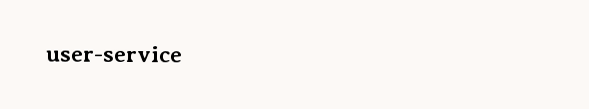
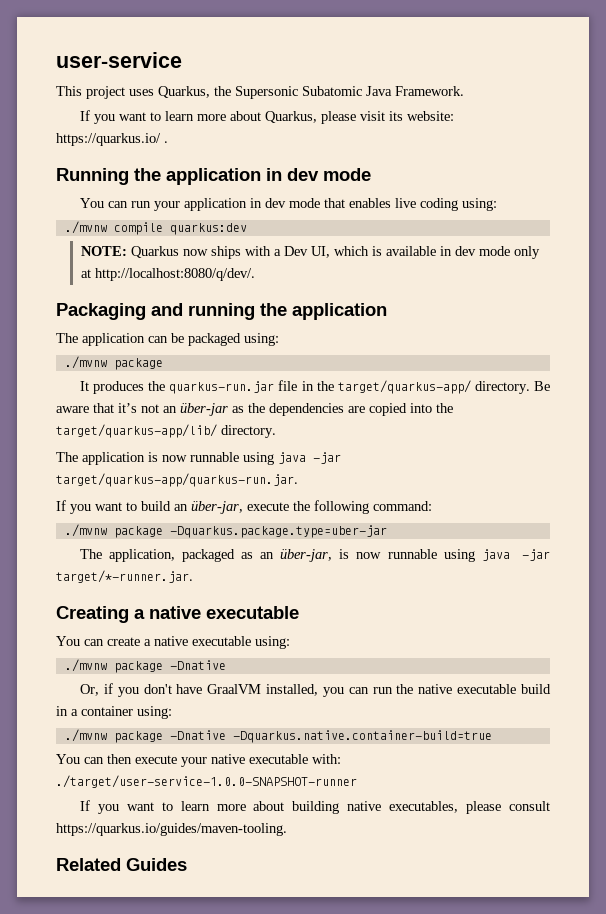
(183, 54) none -> [56,86,464,99] [80,110,455,124] [56,133,168,146] [56,168,371,185] [80,198,498,211] [64,221,247,235] [80,246,540,259] [80,268,255,281] [56,303,387,320] [56,333,279,346] [64,356,163,370] [80,380,550,394] [56,403,453,416] [56,424,276,438] [56,452,341,465] [56,473,298,487] [56,500,432,514] [64,524,387,538] [80,549,550,562] [56,570,193,583] [56,606,299,623] [56,636,290,649] [64,659,226,673] [80,683,551,697] [56,706,172,719] [64,729,492,743] [56,754,341,767] [56,775,357,788] [80,800,550,814] [56,823,287,836] [56,858,187,871] // This project uses Quarkus, the Supersonic Subatomic Java Framework. // If you want to learn more about Quarkus, please visit its website: https://quarkus.io/ . // Running the application in dev mode // You can run your application in dev mode that enables live coding using: // ./mvnw compile quarkus:dev // NOTE: Quarkus now ships with a Dev UI, which is available in dev mode only at http://localhost:8080/q/dev/. // Packaging and running the application // The application can be packaged using: // ./mvnw package // It produces the quarkus-run.jar file in the target/quarkus-app/ directory. Be aware that it’s not an über-jar as the dependencies are copied into the target/quarkus-app/lib/ directory. // The application is now runnable using java -jar target/quarkus-app/quarkus-run.jar. // If you want to build an über-jar, execute the following command: // ./mvnw package -Dquarkus.package.type=uber-jar // The application, packaged as an über-jar, is now runnable using java -jar target/*-runner.jar. // Creating a native executable // You can create a native executable using: // ./mvnw package -Dnative // Or, if you don't have GraalVM installed, you can run the native executable build in a container using: // ./mvnw package -Dnative -Dquarkus.native.container-build=true // You can then execute your native executable with: ./target/user-service-1.0.0-SNAPSHOT-runner // If you want to learn more about building native executables, please consult https://quarkus.io/guides/maven-tooling. // Related Guides

